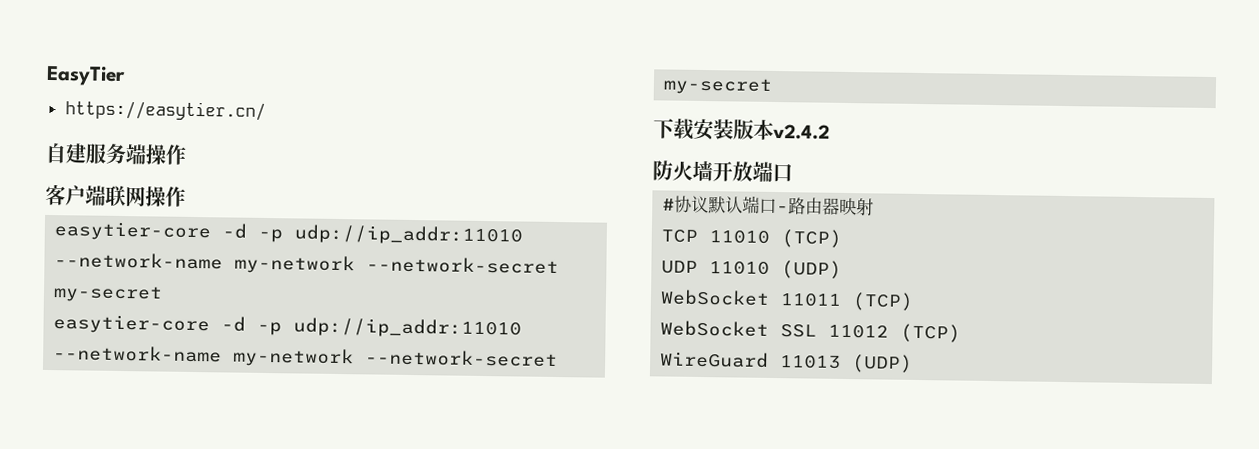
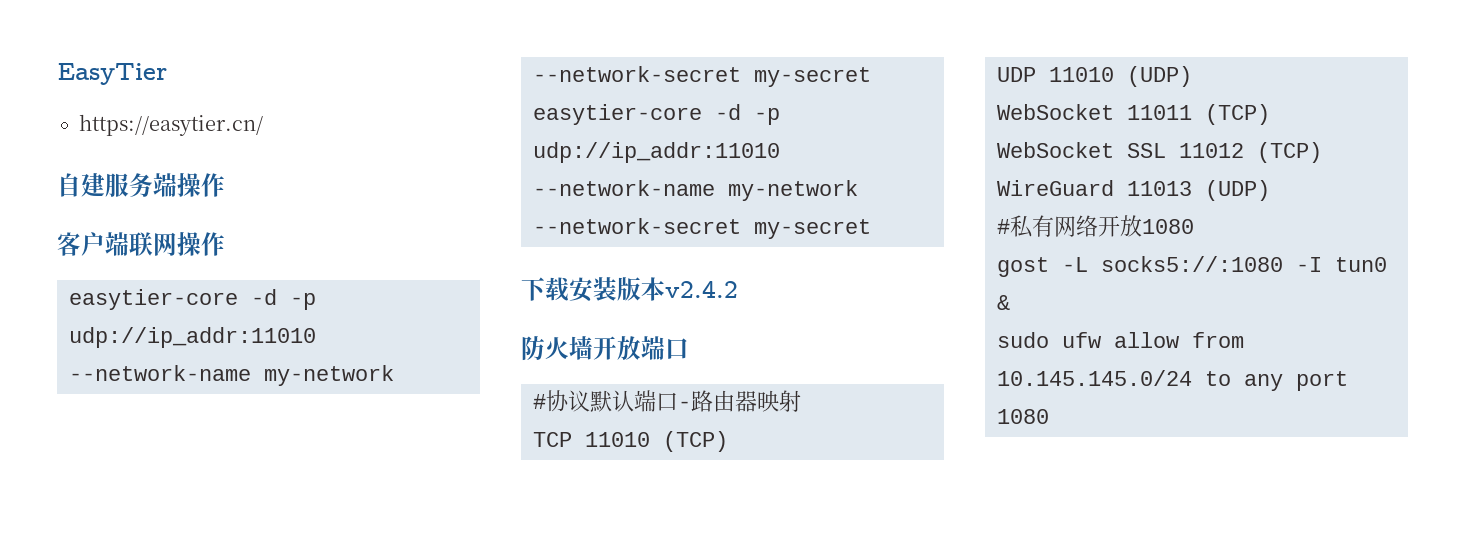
(914, 363) none -> [997,215,1194,238] [997,256,1387,277] [997,295,1010,310] [997,332,1244,348] [997,370,1348,391] [997,409,1049,424] // #私有网络开放1080 // gost -L socks5://:1080 -I tun0 & // sudo ufw allow from 10.145.145.0/24 to any port 1080

